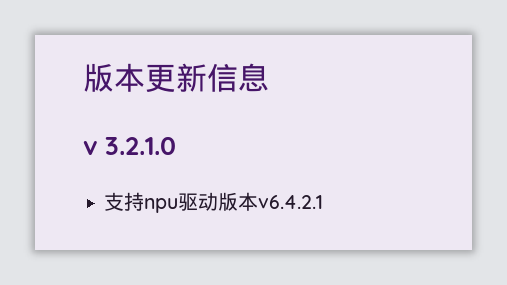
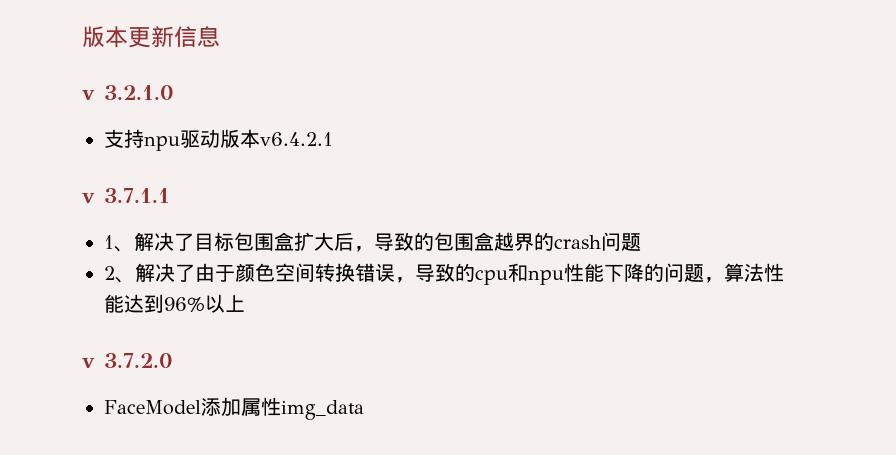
(324, 202) none -> [82,188,170,203] [104,232,641,252] [104,263,784,285] [104,294,245,313] [82,353,173,368] [104,397,364,420] // v 3.7.1.1 // 1、解决了目标包围盒扩大后，导致的包围盒越界的crash问题 // 2、解决了由于颜色空间转换错误，导致的cpu和npu性能下降的问题，算法性能达到96%以上 // v 3.7.2.0 // FaceModel添加属性img_data

